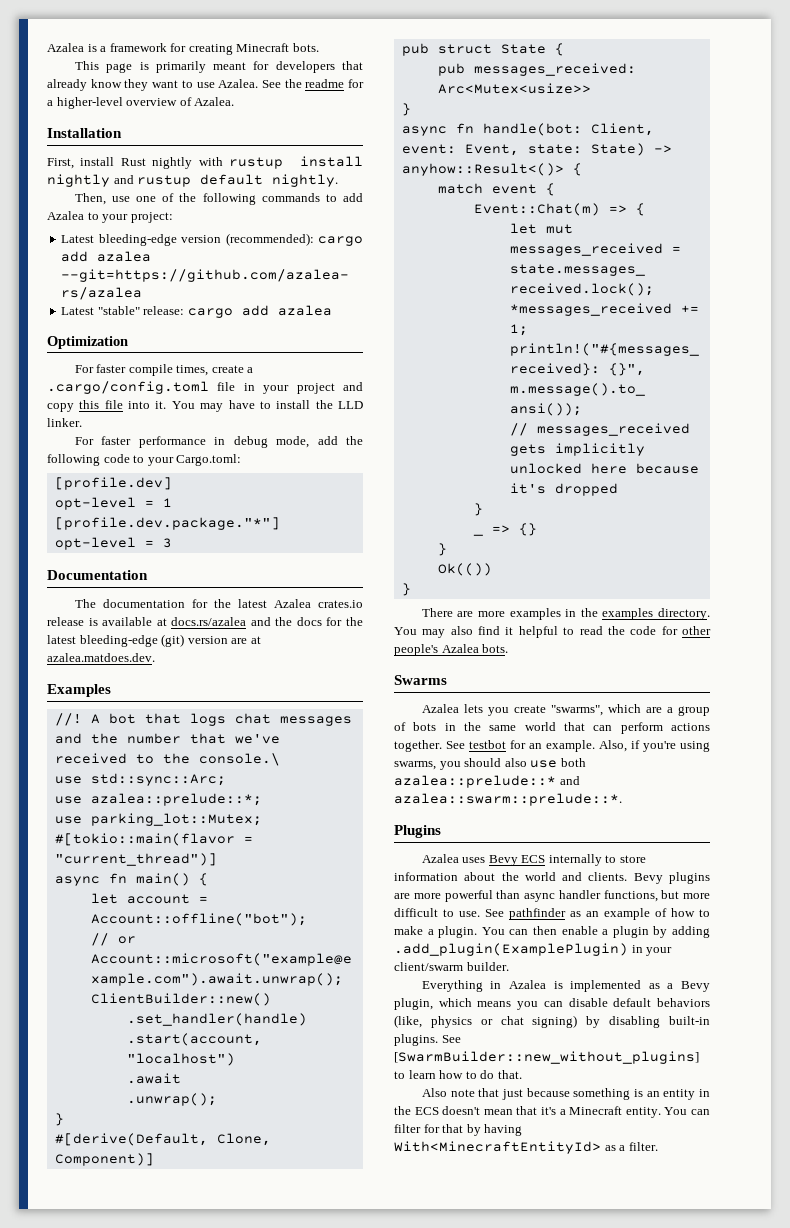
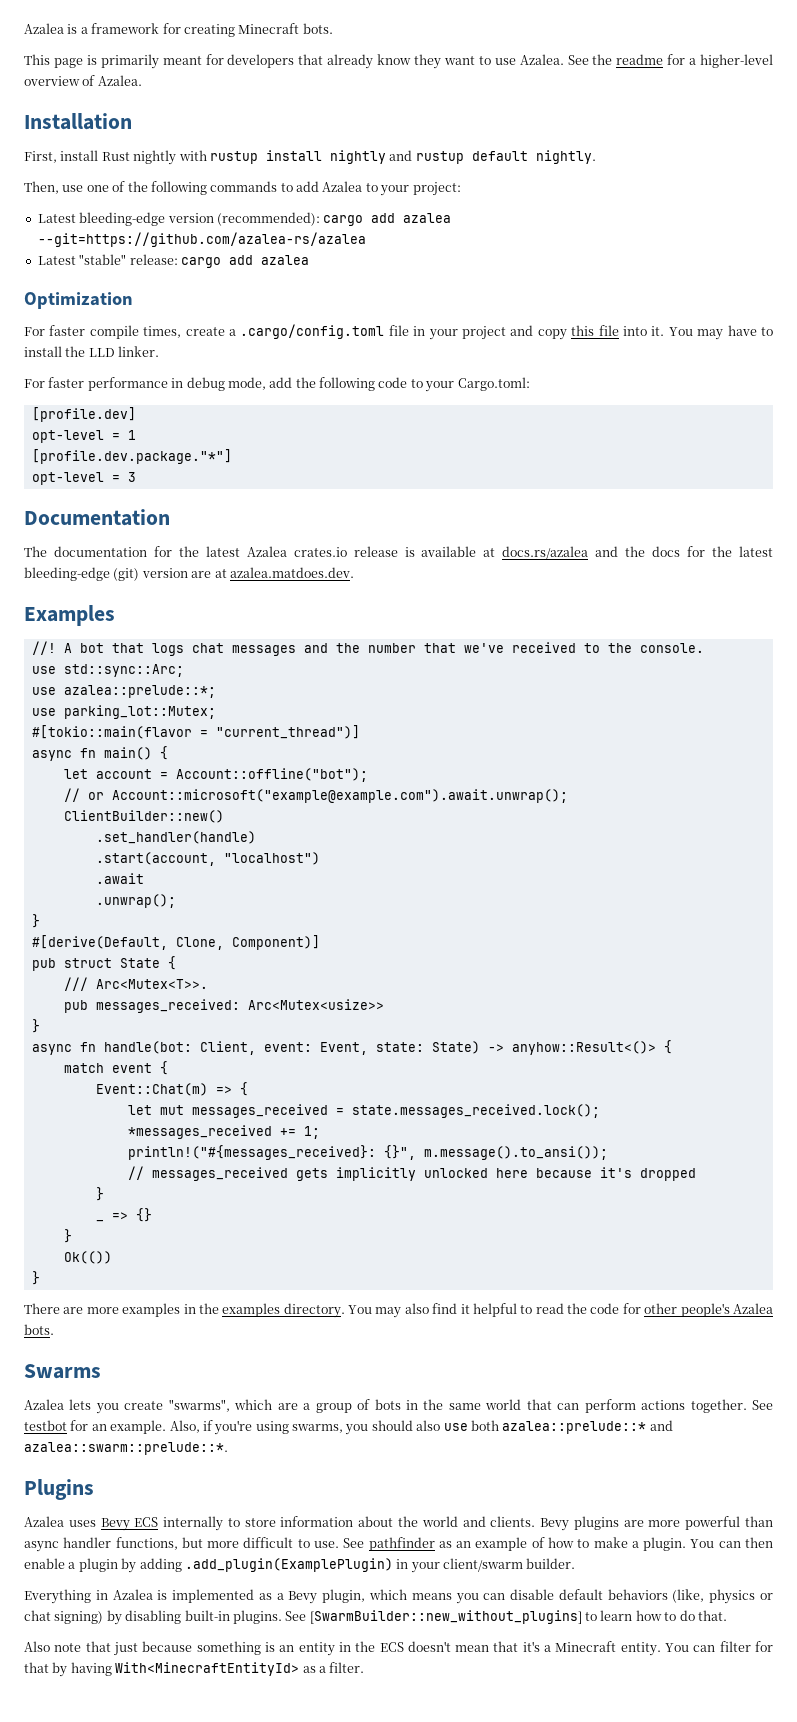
[198,753,280,766] console.\ -> [639,643,704,653] console.
(564, 49) none -> [63,977,208,991] // /// Arc<Mutex<T>>.

